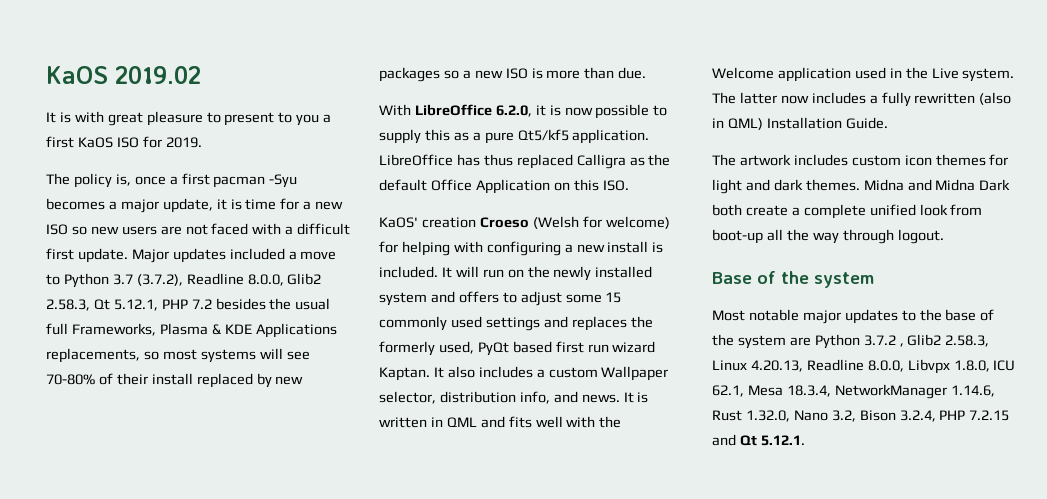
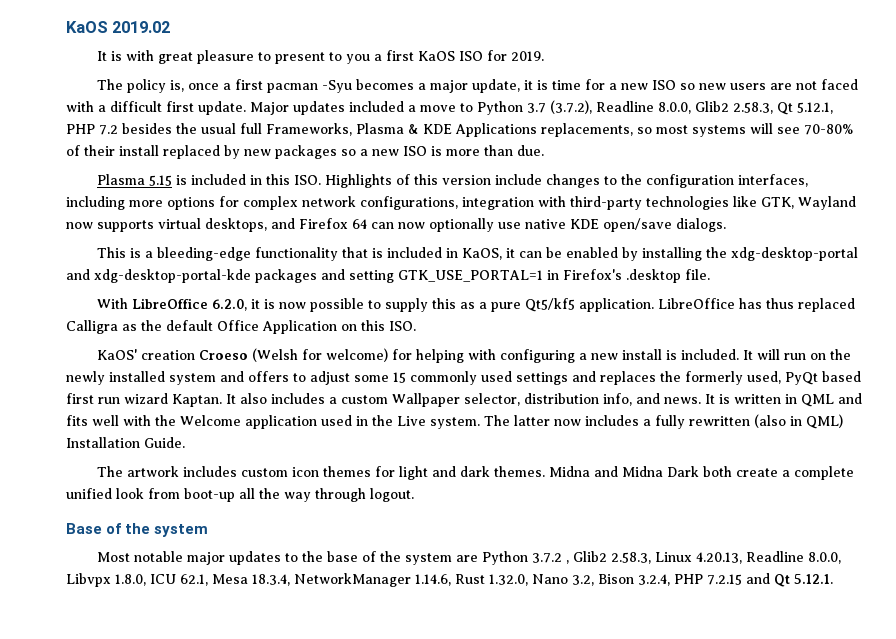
(647, 73) none -> [97,174,809,188] [66,196,856,210] [66,218,726,232] [97,247,859,261] [66,269,710,283] // Plasma 5.15 is included in this ISO. Highlights of this version include changes to the configuration interfaces, including more options for complex network configurations, integration with third-party technologies like GTK, Wayland now supports virtual desktops, and Firefox 64 can now optionally use native KDE open/save dialogs. // This is a bleeding-edge functionality that is included in KaOS, it can be enabled by installing the xdg-desktop-portal and xdg-desktop-portal-kde packages and setting GTK_USE_PORTAL=1 in Firefox's .desktop file.

